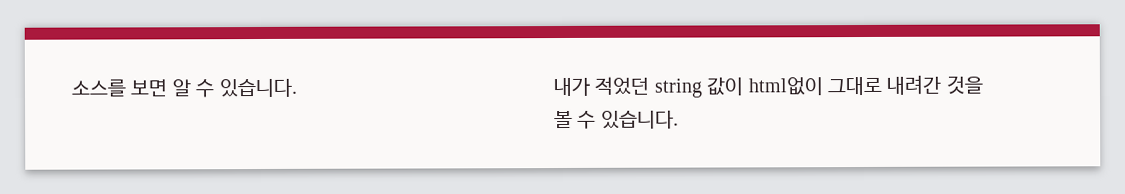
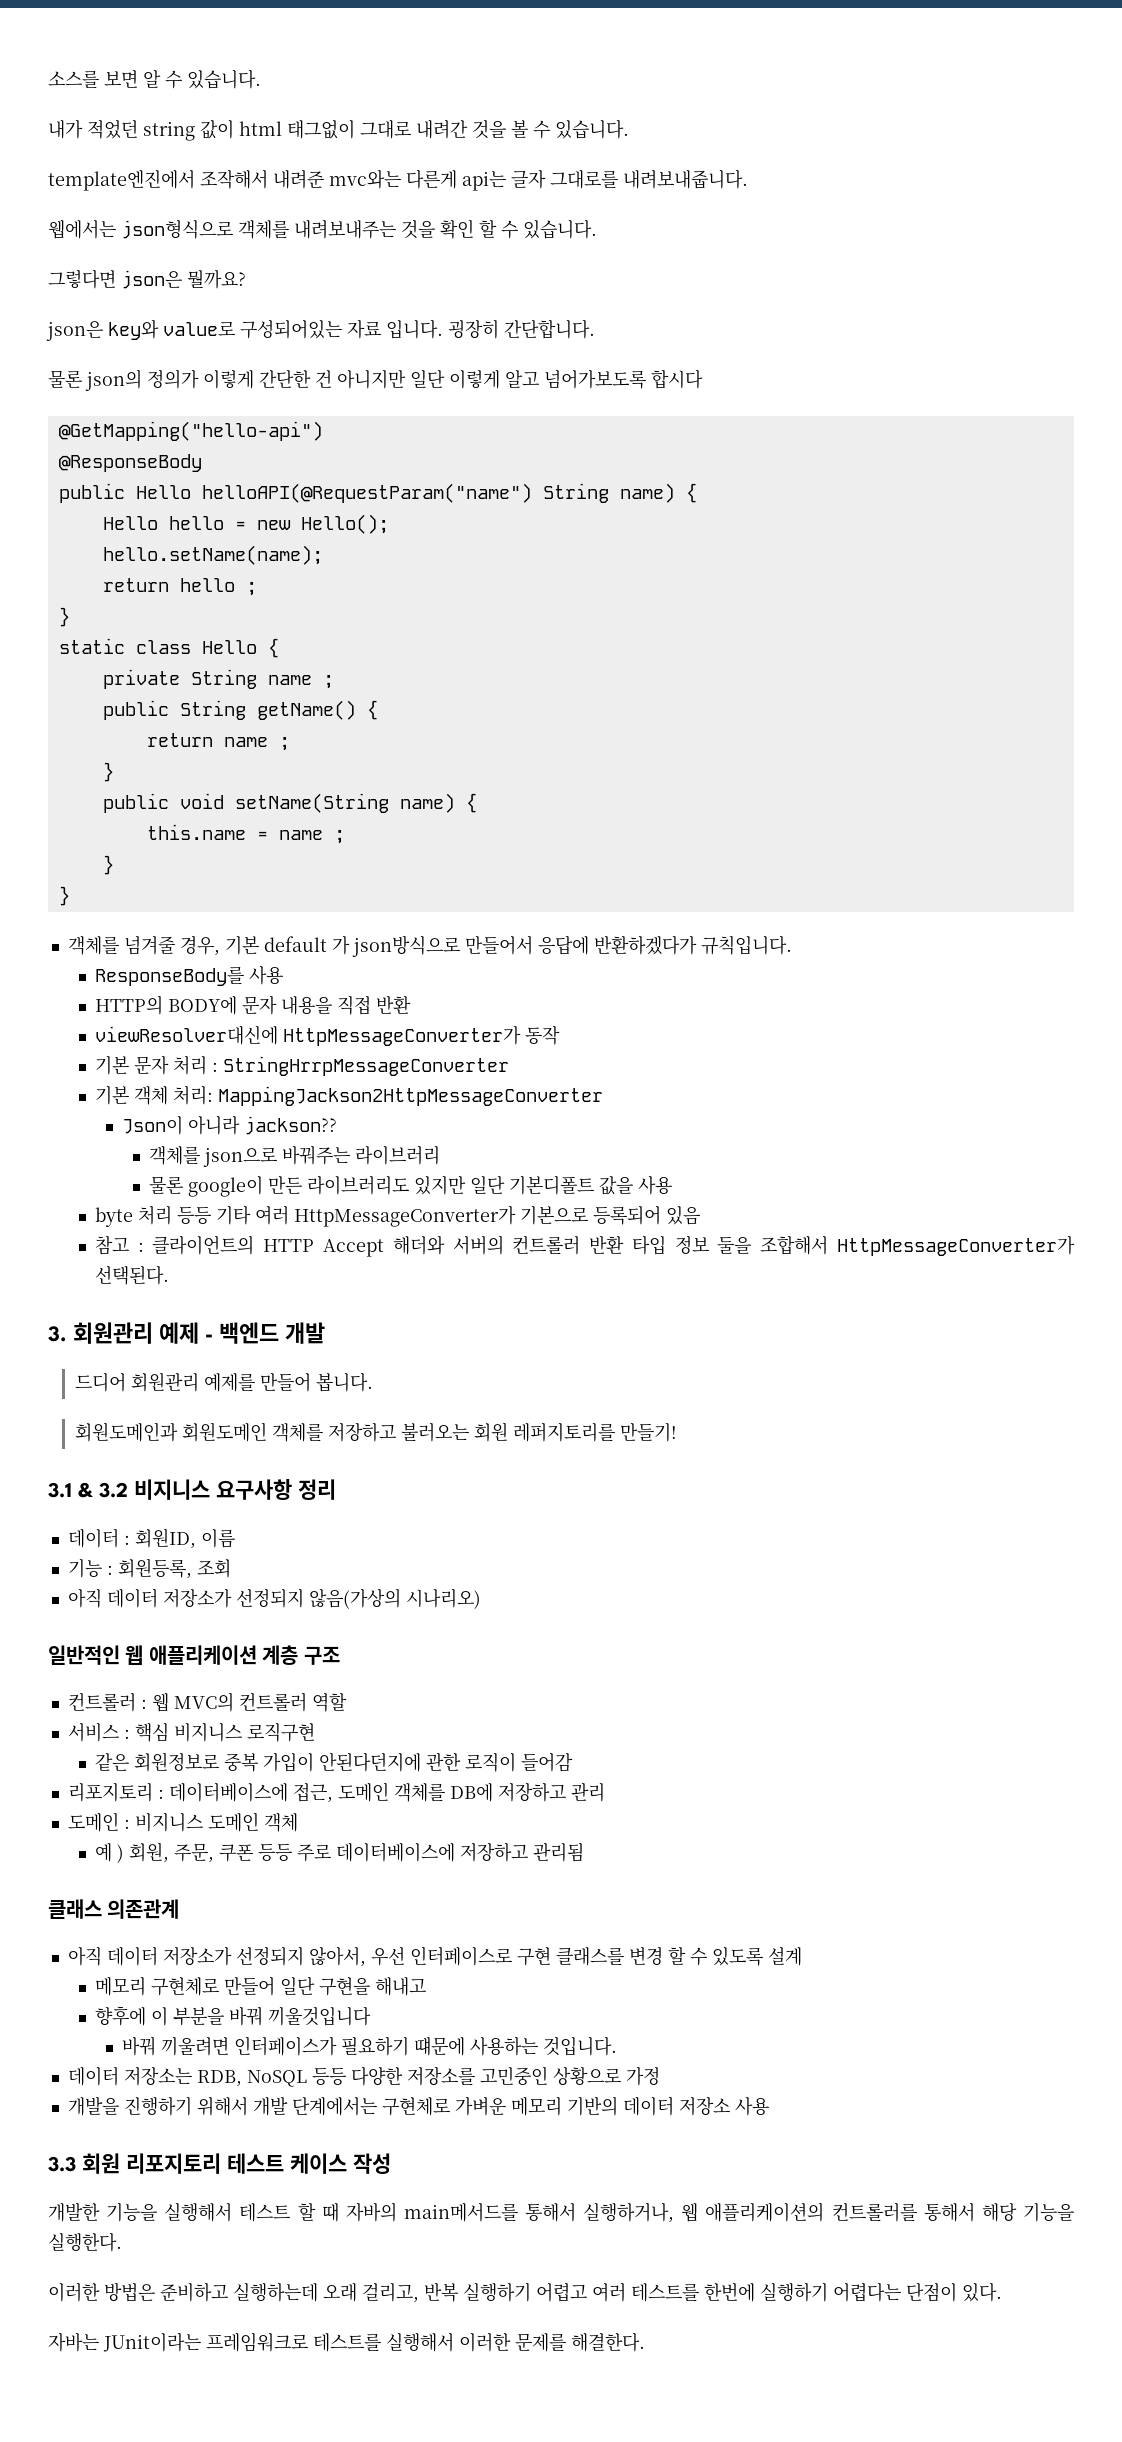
[747,77,823,96] html없이 -> [239,120,355,139] html 태그없이
(679, 119) none -> [48,169,748,191] [48,219,597,239] [48,269,246,289] [46,319,595,341] [48,369,703,391] [58,421,323,441] [58,454,202,472] [58,483,697,503] [102,514,389,534] [102,545,323,565] [102,578,257,596] [58,607,70,627] [58,638,279,658] [102,669,334,689] [102,700,378,720] [146,733,290,751] [102,762,114,782] [102,793,477,813] [146,824,345,844] [102,855,114,875] [58,886,70,906] [67,935,792,957] [94,966,283,986] [94,995,411,1015] [94,1026,560,1046] [94,1055,509,1076] [94,1085,603,1106] [121,1116,337,1135] [149,1145,441,1167] [149,1175,673,1197] [94,1205,700,1227] [94,1235,1076,1257] [94,1265,169,1285] [48,1322,325,1344] [75,1372,374,1392] [75,1422,678,1442] [48,1479,336,1500] [67,1528,235,1549] [67,1558,231,1579] [67,1588,481,1609] [48,1645,340,1665] [67,1692,347,1712] [67,1722,315,1742] [94,1752,573,1772] [67,1782,605,1803] [67,1812,298,1832] [94,1842,584,1863] [48,1899,180,1919] [67,1946,802,1967] [94,1977,426,1996] [94,2006,371,2026] [121,2036,617,2056] [67,2066,660,2087] [67,2096,769,2116] [48,2153,391,2174] [48,2202,1074,2223] [48,2232,122,2252] [48,2282,1002,2303] [48,2332,645,2352] // template엔진에서 조작해서 내려준 mvc와는 다른게 api는 글자 그대로를 내려보내줍니다. // 웹에서는 json형식으로 객체를 내려보내주는 것을 확인 할 수 있습니다. // 그렇다면 json은 뭘까요? // json은 key와 value로 구성되어있는 자료 입니다. 굉장히 간단합니다. // 물론 json의 정의가 이렇게 간단한 건 아니지만 일단 이렇게 알고 넘어가보도록 합시다 // @GetMapping("hello-api") // @ResponseBody // public Hello helloAPI(@RequestParam("name") String name) { // Hello hello = new Hello(); // hello.setName(name); // return hello ; // } // static class Hello { // private String name ; // public String getName() { // return name ; // } // public void setName(String name) { // this.name = name ; // } // } // 객체를 넘겨줄 경우, 기본 default 가 json방식으로 만들어서 응답에 반환하겠다가 규칙입니다. // ResponseBody를 사용 // HTTP의 BODY에 문자 내용을 직접 반환 // viewResolver대신에 HttpMessageConverter가 동작 // 기본 문자 처리 : StringHrrpMessageConverter // 기본 객체 처리: MappingJackson2HttpMessageConverter // Json이 아니라 jackson?? // 객체를 json으로 바꿔주는 라이브러리 // 물론 google이 만든 라이브러리도 있지만 일단 기본디폴트 값을 사용 // byte 처리 등등 기타 여러 HttpMessageConverter가 기본으로 등록되어 있음 // 참고 : 클라이언트의 HTTP Accept 해더와 서버의 컨트롤러 반환 타입 정보 둘을 조합해서 HttpMessageConverter가 선택된다. // 3. 회원관리 예제 - 백엔드 개발 // 드디어 회원관리 예제를 만들어 봅니다. // 회원도메인과 회원도메인 객체를 저장하고 불러오는 회원 레퍼지토리를 만들기! // 3.1 & 3.2 비지니스 요구사항 정리 // 데이터 : 회원ID, 이름 // 기능 : 회원등록, 조회 // 아직 데이터 저장소가 선정되지 않음(가상의 시나리오) // 일반적인 웹 애플리케이션 계층 구조 // 컨트롤러 : 웹 MVC의 컨트롤러 역할 // 서비스 : 핵심 비지니스 로직구현 // 같은 회원정보로 중복 가입이 안된다던지에 관한 로직이 들어감 // 리포지토리 : 데이터베이스에 접근, 도메인 객체를 DB에 저장하고 관리 // 도메인 : 비지니스 도메인 객체 // 예 ) 회원, 주문, 쿠폰 등등 주로 데이터베이스에 저장하고 관리됨 // 클래스 의존관계 // 아직 데이터 저장소가 선정되지 않아서, 우선 인터페이스로 구현 클래스를 변경 할 수 있도록 설계 // 메모리 구현체로 만들어 일단 구현을 해내고 // 향후에 이 부분을 바꿔 끼울것입니다 // 바꿔 끼울려면 인터페이스가 필요하기 떄문에 사용하는 것입니다. // 데이터 저장소는 RDB, NoSQL 등등 다양한 저장소를 고민중인 상황으로 가정 // 개발을 진행하기 위해서 개발 단계에서는 구현체로 가벼운 메모리 기반의 데이터 저장소 사용 // 3.3 회원 리포지토리 테스트 케이스 작성 // 개발한 기능을 실행해서 테스트 할 때 자바의 main메서드를 통해서 실행하거나, 웹 애플리케이션의 컨트롤러를 통해서 해당 기능을 실행한다. // 이러한 방법은 준비하고 실행하는데 오래 걸리고, 반복 실행하기 어렵고 여러 테스트를 한번에 실행하기 어렵다는 단점이 있다. // 자바는 JUnit이라는 프레임워크로 테스트를 실행해서 이러한 문제를 해결한다.

